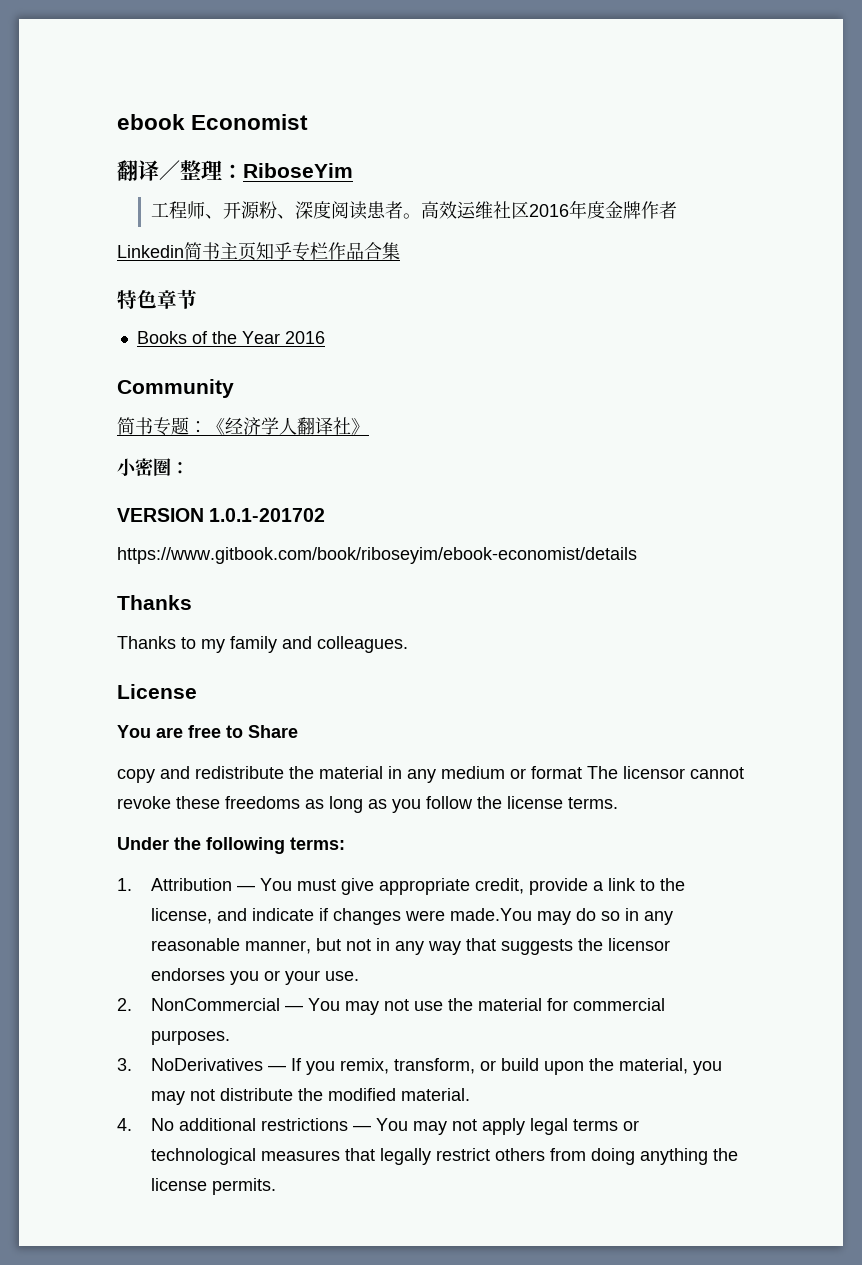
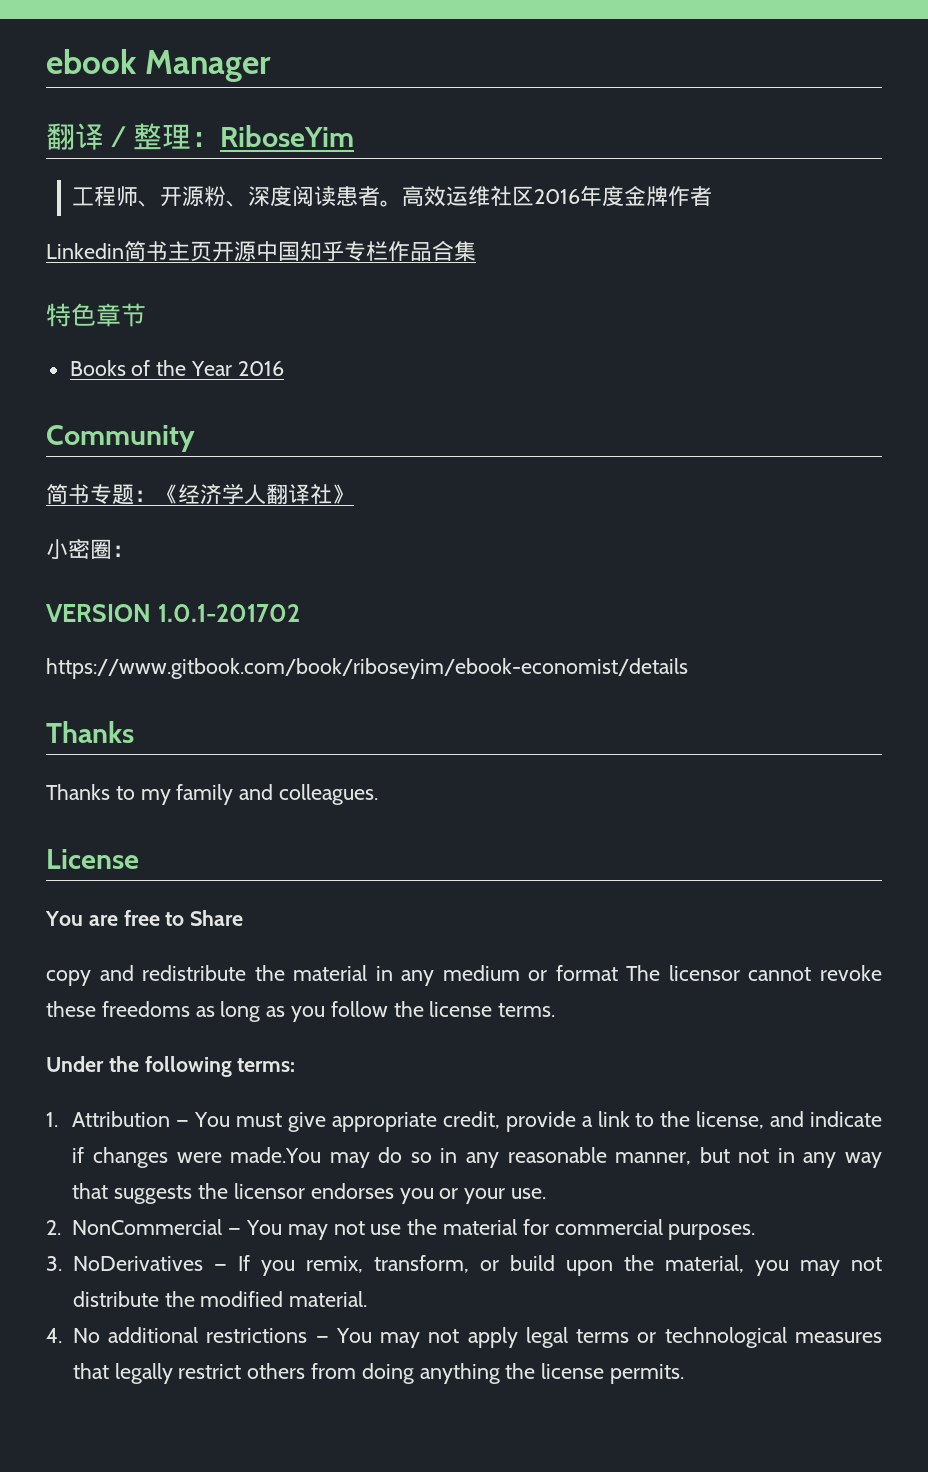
[191,114,309,130] Economist -> [145,50,272,82] Manager
(256, 251) none -> [212,241,300,262] 开源中国

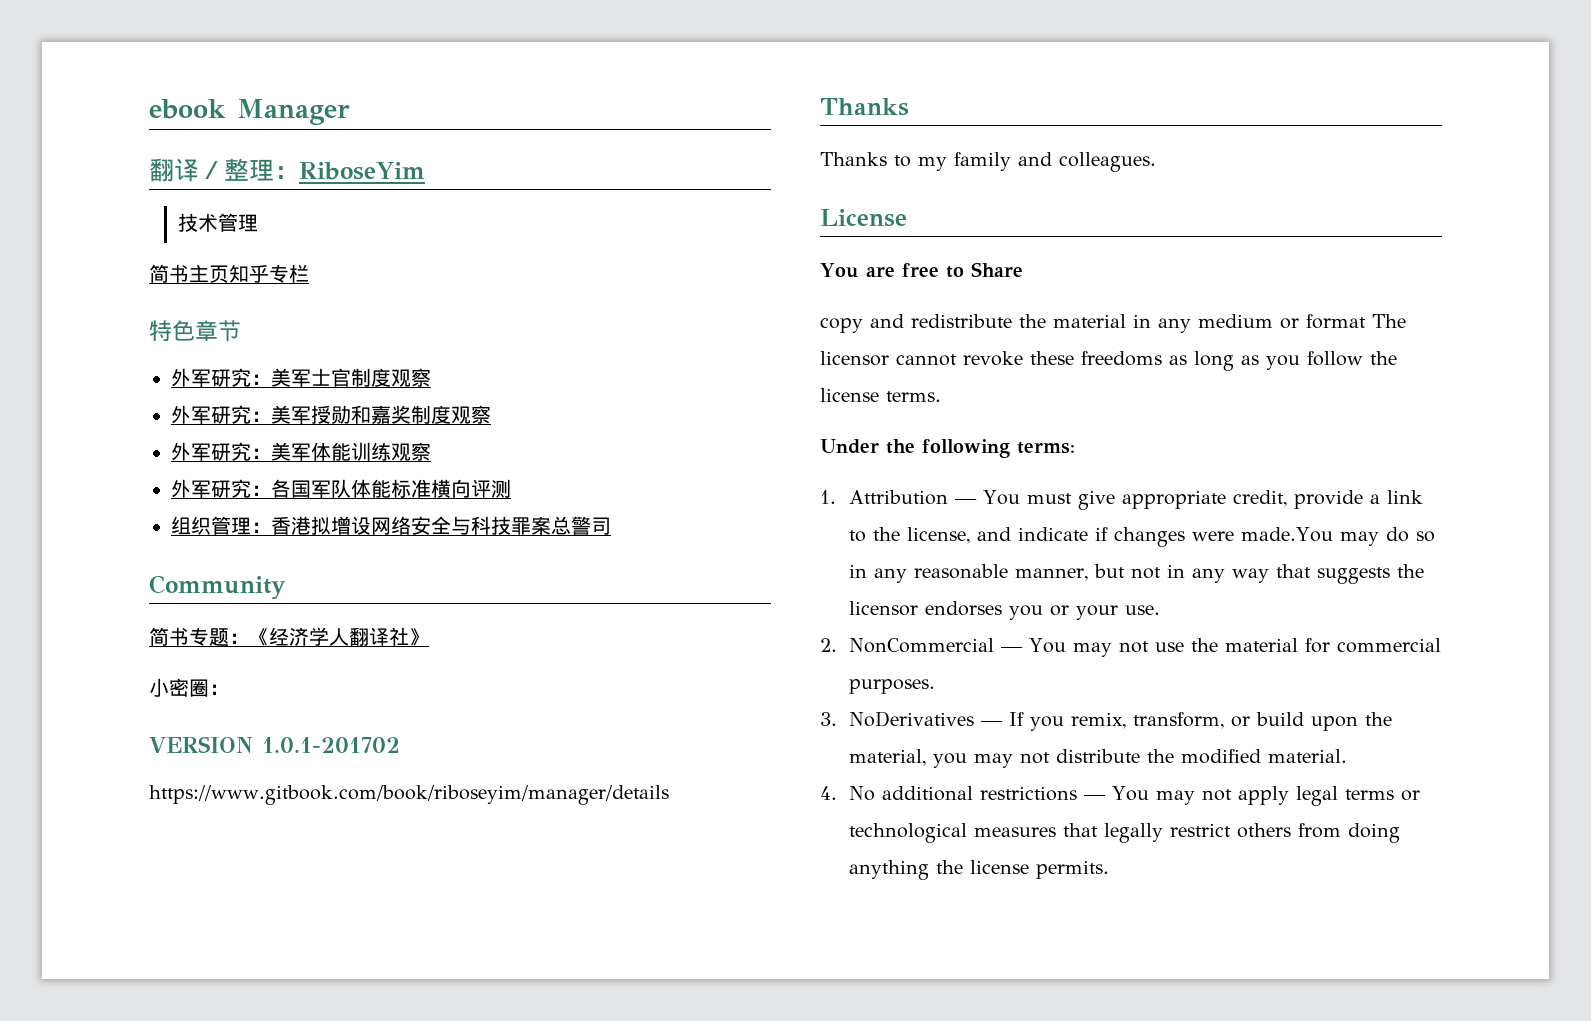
[72,185,713,207] [46,241,300,262] 工程师、开源粉、深度阅读患者。高效运维社区2016年度金牌作者 // Linkedin简书主页开源中国 -> [178,213,259,232] [149,264,229,283] 技术管理 // 简书主页
[388,240,476,262] 作品合集 -> (309, 273) none
[69,360,284,376] Books of the Year 2016 -> [171,368,431,387] [171,405,491,424] [171,442,431,461] [171,479,511,498] [171,516,611,535] 外军研究：美军士官制度观察 // 外军研究：美军授勋和嘉奖制度观察 // 外军研究：美军体能训练观察 // 外军研究：各国军队体能标准横向评测 // 组织管理：香港拟增设网络安全与科技罪案总警司
[46,658,688,679] https://www.gitbook.com/book/riboseyim/ebook-economist/details -> [149,785,669,805] https://www.gitbook.com/book/riboseyim/manager/details

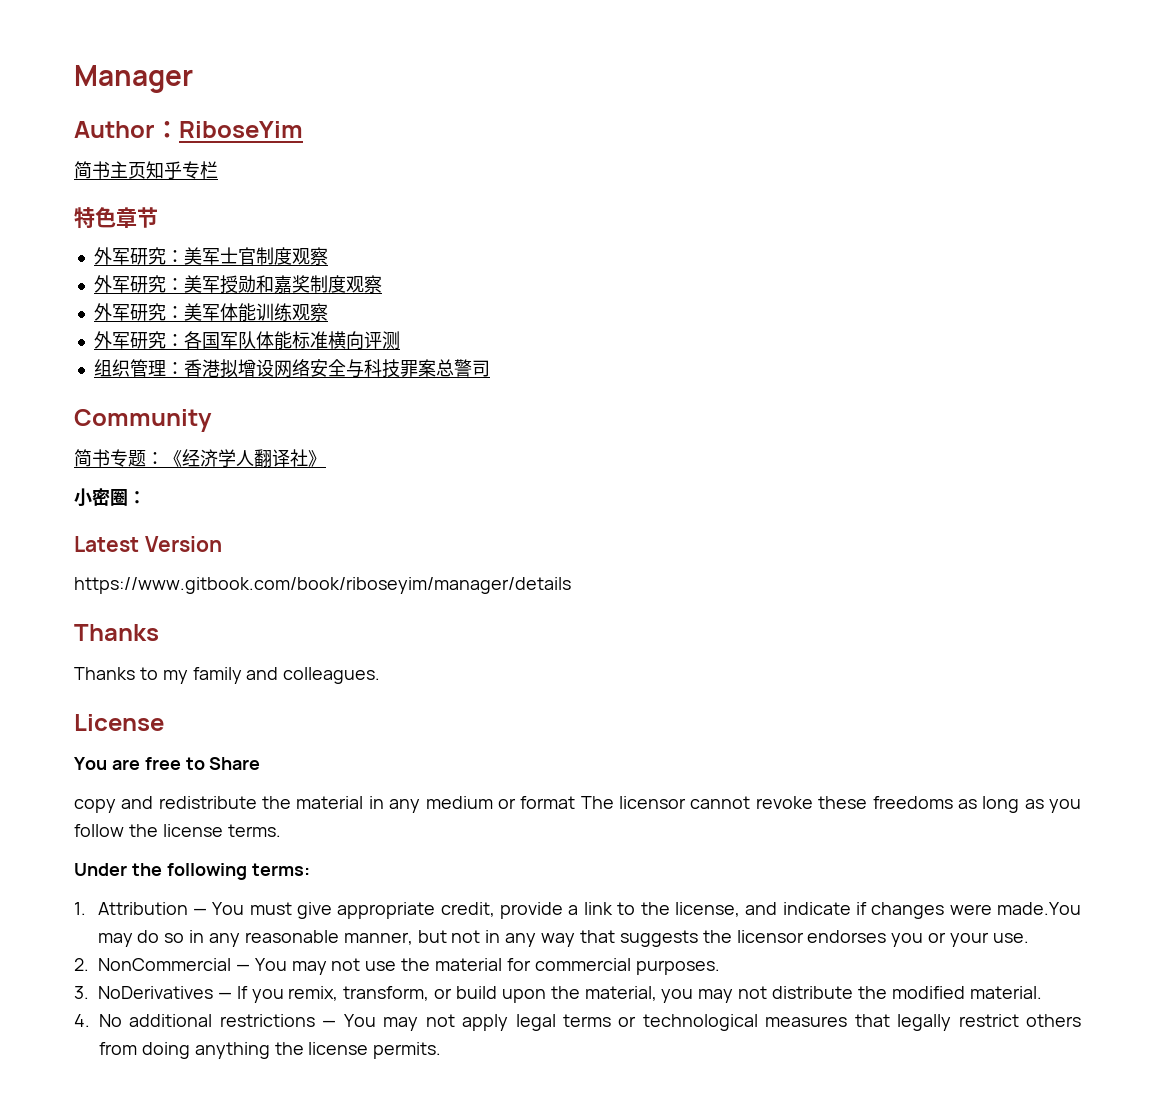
[149,99,226,119] ebook -> (74, 79) none
[149,158,274,182] 翻译／整理 -> [74,121,155,138] Author
[178,213,259,232] // 技术管理 -> (303, 129) none
[149,736,400,753] VERSION 1.0.1-201702 -> [74,536,222,552] Latest Version

